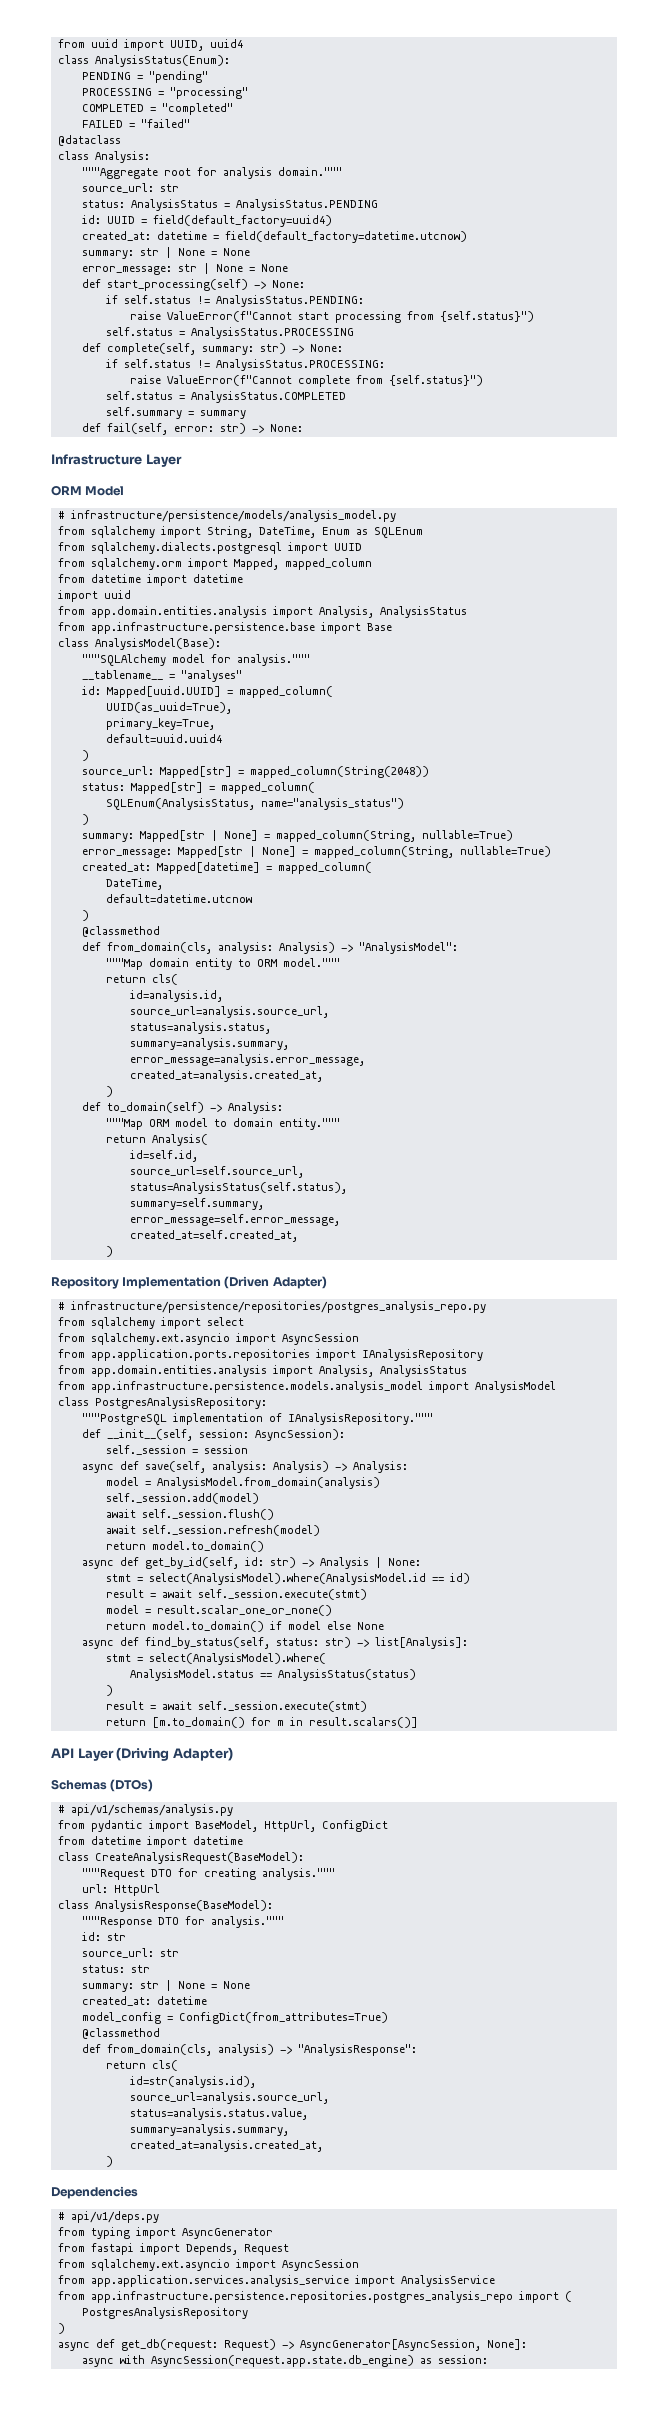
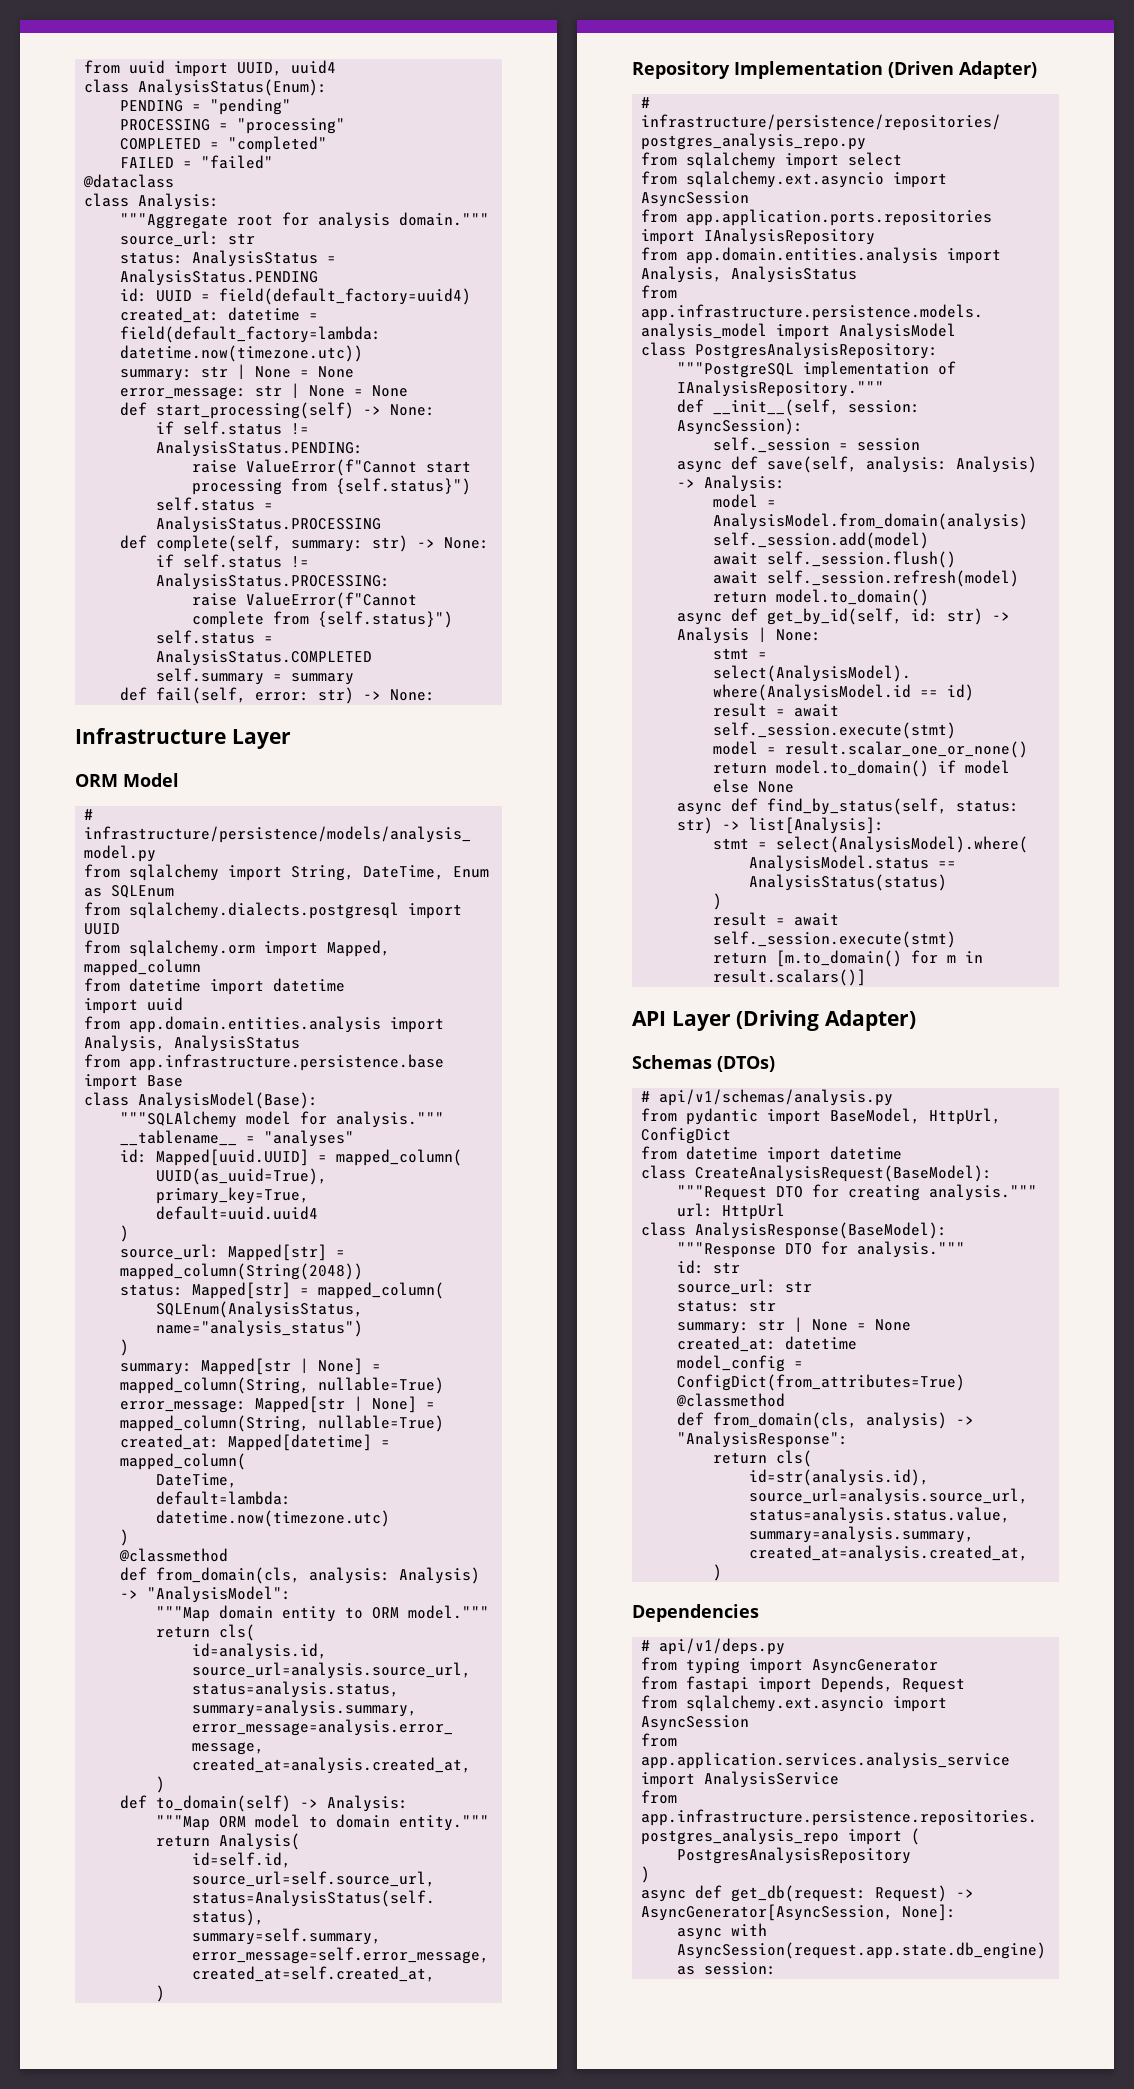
[224,231,467,243] field(default_factory=datetime.utcnow) -> [120,326,382,343] [120,345,364,362] field(default_factory=lambda: datetime.now(timezone.utc))
[105,894,252,903] default=datetime.utcnow -> [156,1491,292,1505] [156,1510,391,1527] default=lambda: datetime.now(timezone.utc)

